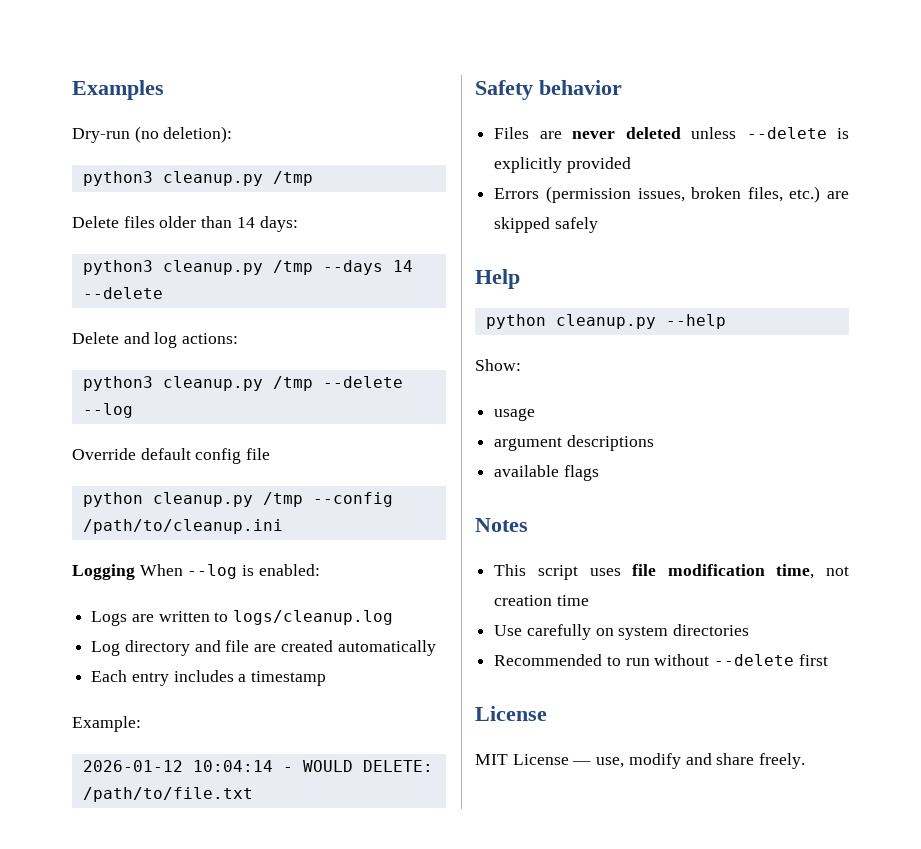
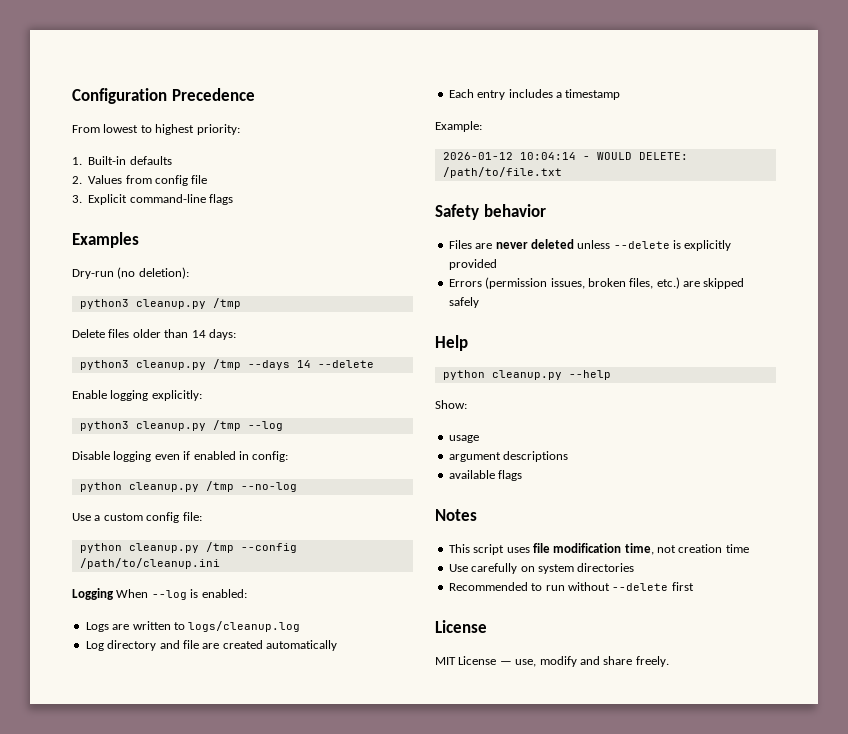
(72, 90) none -> [72,88,255,104] [72,124,240,135] [72,156,172,165] [72,175,208,186] [72,194,233,205] Configuration Precedence // From lowest to highest priority: // 1. Built-in defaults // 2. Values from config file // 3. Explicit command-line flags //
[72,332,239,348] [82,376,403,391] Delete and log actions: // python3 cleanup.py /tmp --delete -> [72,390,202,401] [79,420,241,431] Enable logging explicitly: // python3 cleanup.py /tmp
[72,448,271,464] Override default config file -> [72,451,289,462] [79,481,297,492] [72,512,202,523] Disable logging even if enabled in config: // python cleanup.py /tmp --no-log // Use a custom config file:

